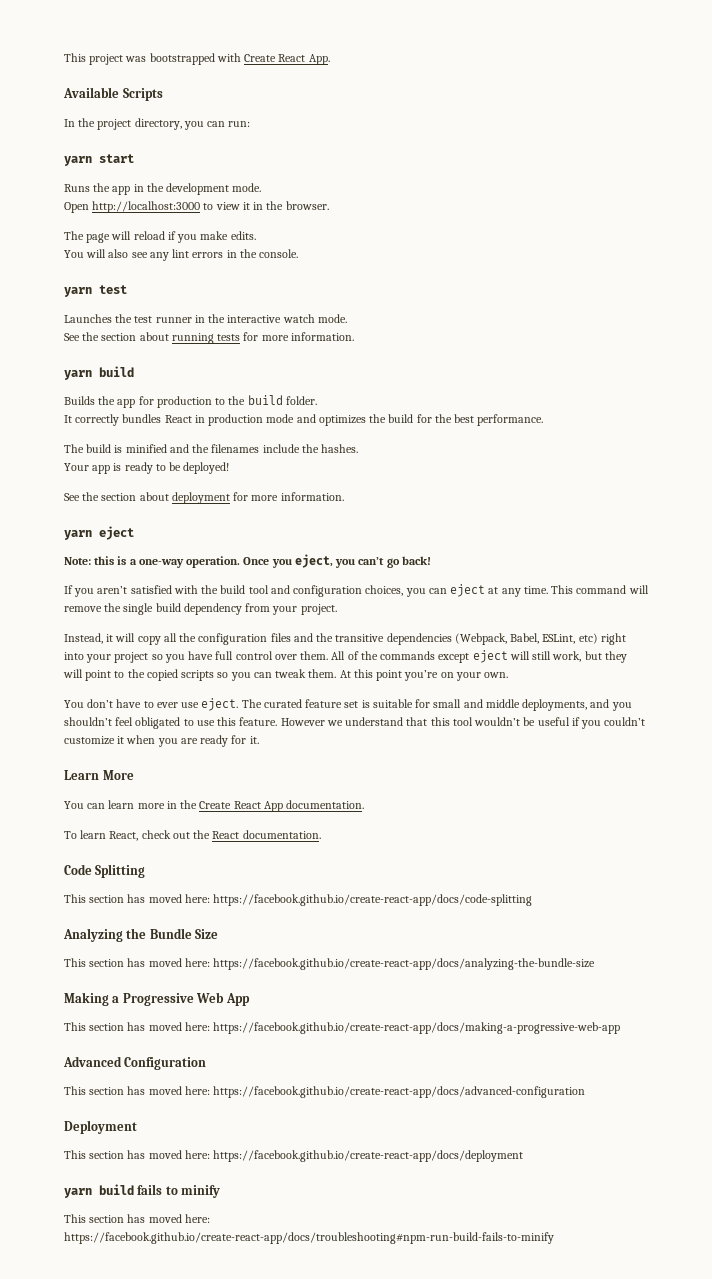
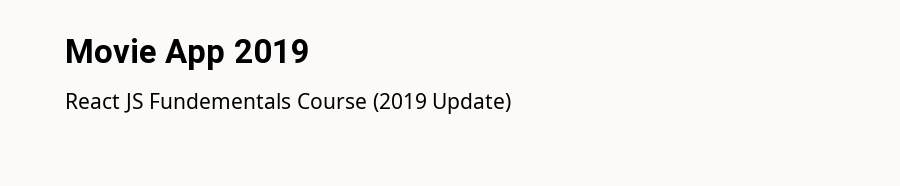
[64,53,330,65] [63,87,163,101] [64,118,251,130] [64,154,134,166] [64,183,262,195] [64,201,329,213] [64,231,256,243] [64,249,299,261] [64,285,127,297] [64,314,347,323] [64,332,354,344] [64,366,134,380] [64,395,317,408] [64,414,544,426] [64,444,359,453] [64,462,230,474] [64,492,344,504] [64,526,134,540] [64,554,431,568] [64,584,649,597] [64,603,337,615] [64,633,626,645] [64,650,627,663] [63,669,509,681] [64,698,632,711] [64,717,646,729] [64,735,259,747] [64,770,134,780] [64,800,365,812] [64,830,321,841] [64,864,146,878] [64,894,533,906] [63,928,219,942] [64,958,596,970] [64,992,250,1006] [64,1022,621,1034] [63,1056,207,1070] [64,1086,586,1098] [64,1120,137,1134] [64,1150,524,1162] [64,1184,221,1198] [64,1214,210,1223] [64,1232,554,1244] This project was bootstrapped with Create React App. // Available Scripts // In the project directory, you can run: // yarn start // Runs the app in the development mode. // Open http://localhost:3000 to view it in the browser. // The page will reload if you make edits. // You will also see any lint errors in the console. // yarn test // Launches the test runner in the interactive watch mode. // See the section about running tests for more information. // yarn build // Builds the app for production to the build folder. // It correctly bundles React in production mode and optimizes the build for the best performance. // The build is minified and the filenames include the hashes. // Your app is ready to be deployed! // See the section about deployment for more information. // yarn eject // Note: this is a one-way operation. Once you eject, you can’t go back! // If you aren’t satisfied with the build tool and configuration choices, you can eject at any time. This command will remove the single build dependency from your project. // Instead, it will copy all the configuration files and the transitive dependencies (Webpack, Babel, ESLint, etc) right into your project so you have full control over them. All of the commands except eject will still work, but they will point to the copied scripts so you can tweak them. At this point you’re on your own. // You don’t have to ever use eject. The curated feature set is suitable for small and middle deployments, and you shouldn’t feel obligated to use this feature. However we understand that this tool wouldn’t be useful if you couldn’t customize it when you are ready for it. // Learn More // You can learn more in the Create React App documentation. // To learn React, check out the React documentation. // Code Splitting // This section has moved here: https://facebook.github.io/create-react-app/docs/code-splitting // Analyzing the Bundle Size // This section has moved here: https://facebook.github.io/create-react-app/docs/analyzing-the-bundle-size // Making a Progressive Web App // This section has moved here: https://facebook.github.io/create-react-app/docs/making-a-progressive-web-app // Advanced Configuration // This section has moved here: https://facebook.github.io/create-react-app/docs/advanced-configuration // Deployment // This section has moved here: https://facebook.github.io/create-react-app/docs/deployment // yarn build fails to minify // This section has moved here: https://facebook.github.io/create-react-app/docs/troubleshooting#npm-run-build-fails-to-minify -> [65,38,310,70] [65,93,512,114] Movie App 2019 // React JS Fundementals Course (2019 Update)

